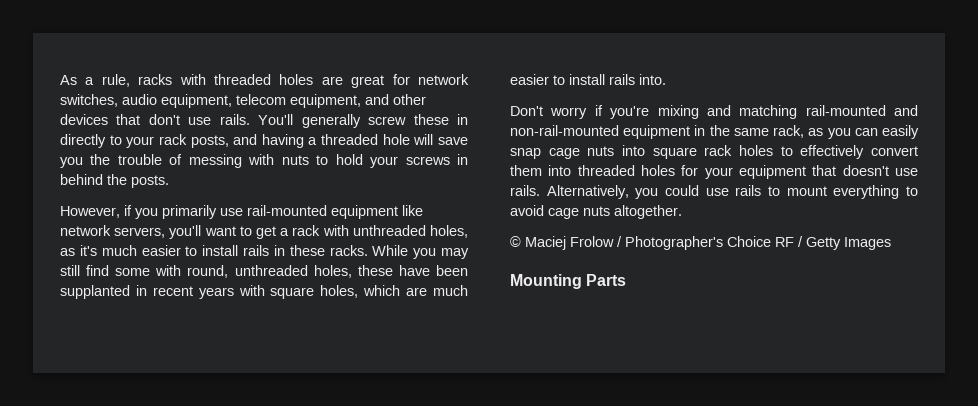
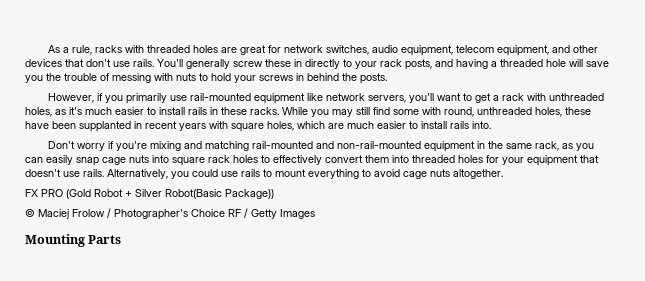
(682, 212) none -> [25,189,274,199] // FX PRO (Gold Robot + Silver Robot(Basic Package))

